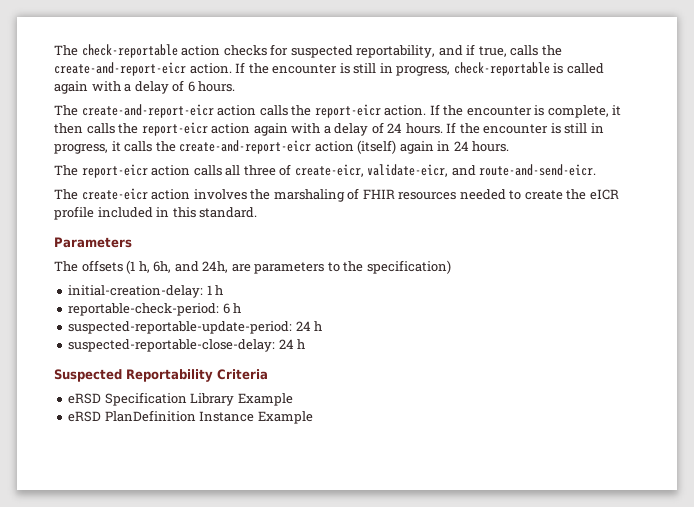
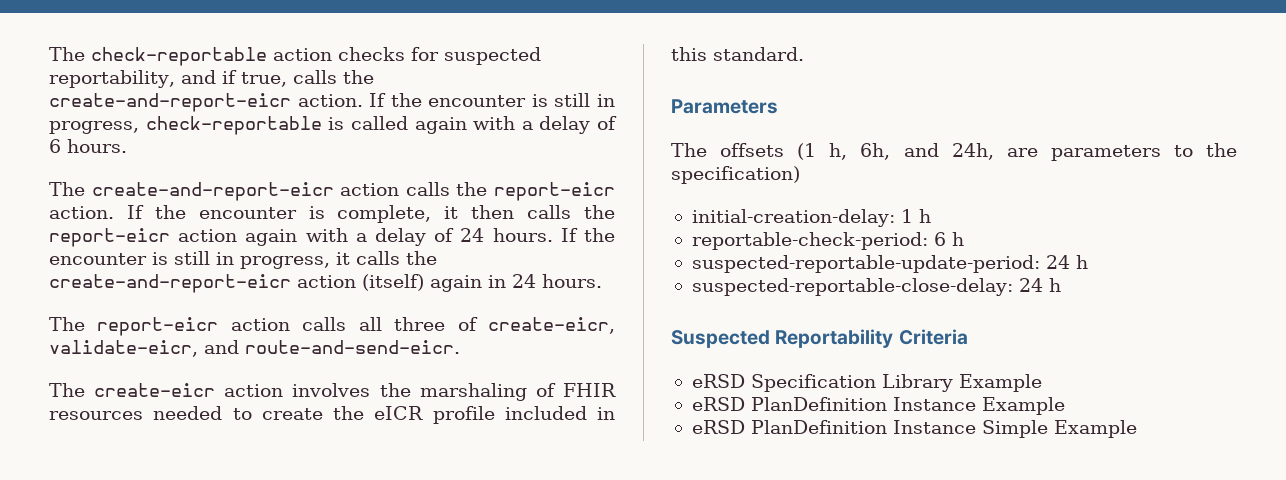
(313, 417) none -> [691,420,1137,438] // eRSD PlanDefinition Instance Simple Example

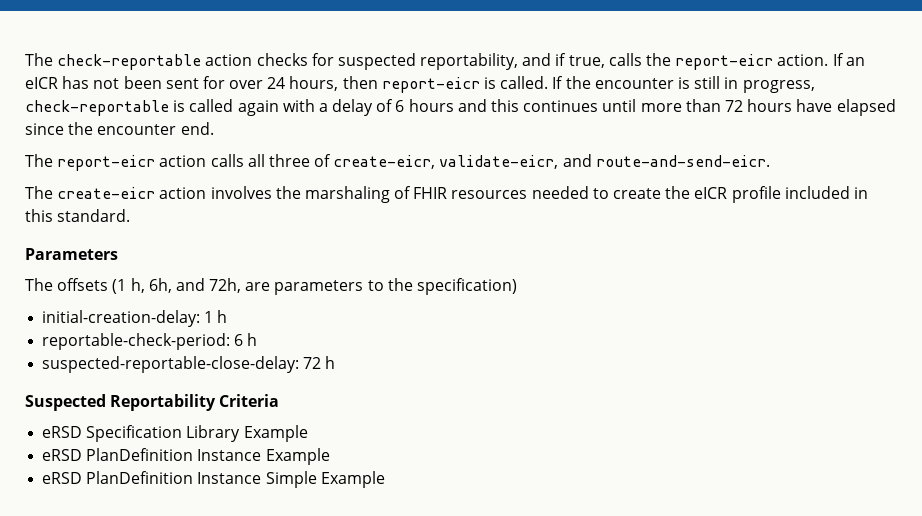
[49,93,387,112] create-and-report-eicr action. If -> [675,53,865,70] [25,76,564,93] report-eicr action. If an eICR has not been sent for over 24 hours, then report-eicr is called. If
[67,139,127,153] [49,182,616,201] [49,205,616,223] [49,228,615,247] [49,251,437,269] [49,274,602,293] hours. // The create-and-report-eicr action calls the report-eicr action. If the encounter is complete, it then calls the report-eicr action again with a delay of 24 hours. If the encounter is still in progress, it calls the create-and-report-eicr action (itself) again in 24 hours. -> [408,99,896,116] [25,122,214,135] hours and this continues until more than 72 hours have elapsed since the encounter end.
[951,143,994,160] 24h, -> [209,278,242,293] 72h,
[691,255,1088,273] // suspected-reportable-update-period: 24 h -> (258, 339) none
[1018,278,1043,292] 24 -> [303,357,322,369] 72

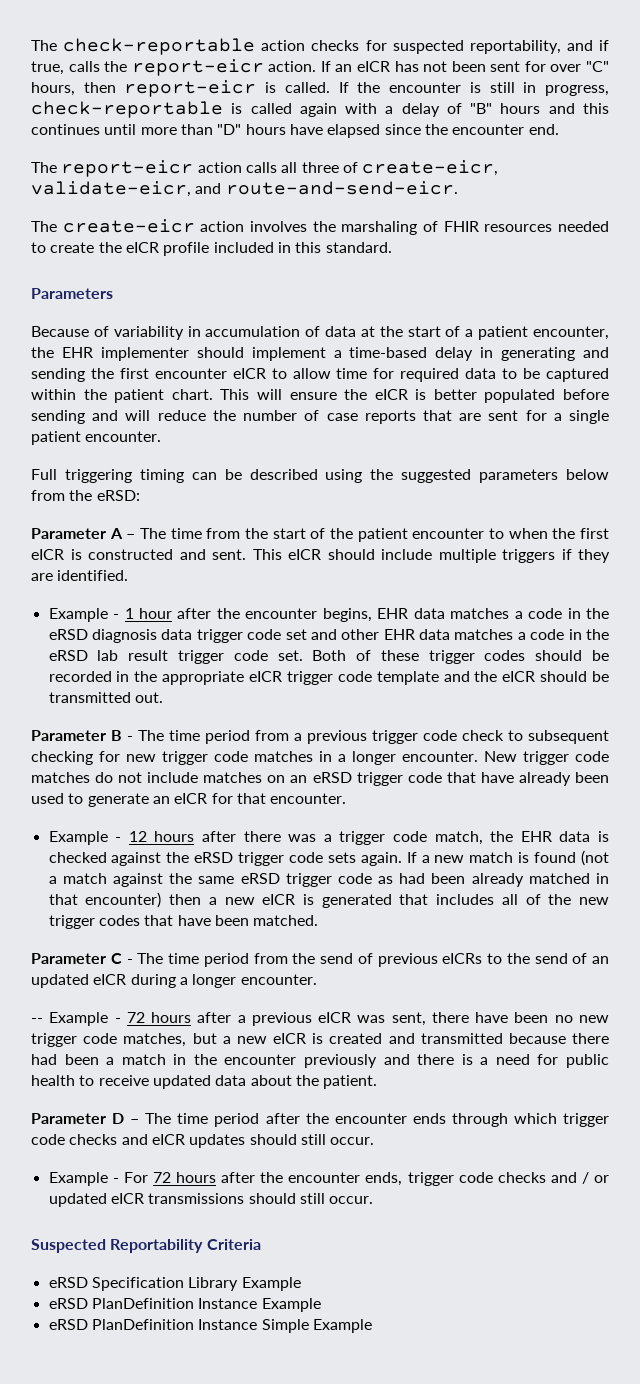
[267,77,286,89] 24 -> [585,61,609,72] "C"
[395,100,405,112] 6 -> [470,103,493,114] "B"
[724,100,743,112] 72 -> [217,124,242,135] "D"
[25,278,518,295] [42,310,228,327] [42,333,258,350] [42,356,336,373] The offsets (1 h, 6h, and 72h, are parameters to the specification) // initial-creation-delay: 1 h // reportable-check-period: 6 h // suspected-reportable-close-delay: 72 h -> [31,326,610,340] [31,347,610,361] [31,368,609,382] [31,389,609,403] [31,410,609,424] [31,431,162,445] [31,469,610,483] [31,490,140,501] [31,528,609,542] [31,549,610,563] [31,570,129,581] [48,608,609,622] [48,629,609,643] [48,650,609,664] [48,671,610,685] [48,692,163,703] [31,730,609,744] [31,751,609,765] [31,772,610,786] [31,793,347,807] [48,831,610,845] [48,850,609,866] [48,873,609,887] [48,892,609,908] [48,915,319,929] [31,953,609,967] [31,974,317,988] [31,1012,609,1026] [31,1033,609,1047] [31,1054,609,1068] [31,1075,378,1089] [31,1113,609,1127] [31,1134,375,1148] [48,1172,610,1186] [48,1193,374,1207] Because of variability in accumulation of data at the start of a patient encounter, the EHR implementer should implement a time-based delay in generating and sending the first encounter eICR to allow time for required data to be captured within the patient chart. This will ensure the eICR is better populated before sending and will reduce the number of case reports that are sent for a single patient encounter. // Full triggering timing can be described using the suggested parameters below from the eRSD: // Parameter A – The time from the start of the patient encounter to when the first eICR is constructed and sent. This eICR should include multiple triggers if they are identified. // Example - 1 hour after the encounter begins, EHR data matches a code in the eRSD diagnosis data trigger code set and other EHR data matches a code in the eRSD lab result trigger code set. Both of these trigger codes should be recorded in the appropriate eICR trigger code template and the eICR should be transmitted out. // Parameter B - The time period from a previous trigger code check to subsequent checking for new trigger code matches in a longer encounter. New trigger code matches do not include matches on an eRSD trigger code that have already been used to generate an eICR for that encounter. // Example - 12 hours after there was a trigger code match, the EHR data is checked against the eRSD trigger code sets again. If a new match is found (not a match against the same eRSD trigger code as had been already matched in that encounter) then a new eICR is generated that includes all of the new trigger codes that have been matched. // Parameter C - The time period from the send of previous eICRs to the send of an updated eICR during a longer encounter. // -- Example - 72 hours after a previous eICR was sent, there have been no new trigger code matches, but a new eICR is created and transmitted because there had been a match in the encounter previously and there is a need for public health to receive updated data about the patient. // Parameter D – The time period after the encounter ends through which trigger code checks and eICR updates should still occur. // Example - For 72 hours after the encounter ends, trigger code checks and / or updated eICR transmissions should still occur.

